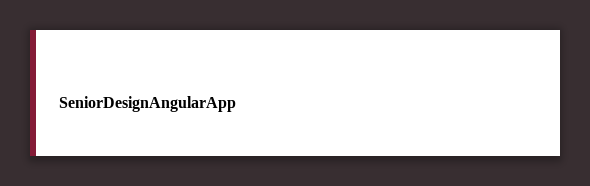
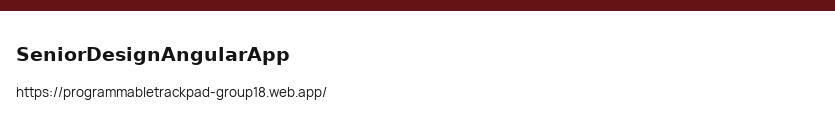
(236, 104) none -> [16,87,327,100] // https://programmabletrackpad-group18.web.app/

